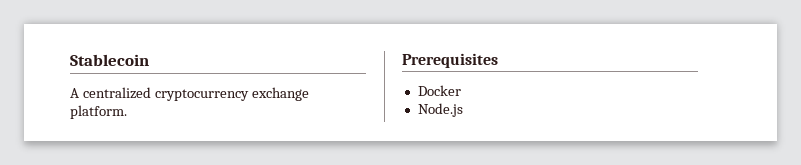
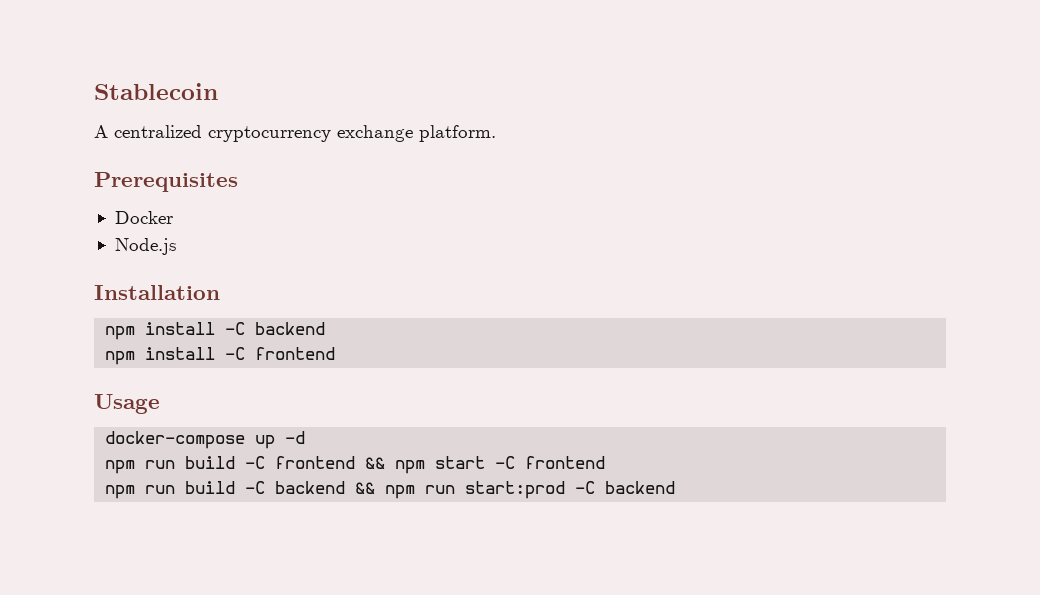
(463, 110) none -> [94,285,220,300] [105,322,326,340] [105,347,336,365] [94,394,160,414] [105,431,306,449] [105,456,606,474] [105,481,676,499] // Installation // npm install -C backend // npm install -C frontend // Usage // docker-compose up -d // npm run build -C frontend && npm start -C frontend // npm run build -C backend && npm run start:prod -C backend

